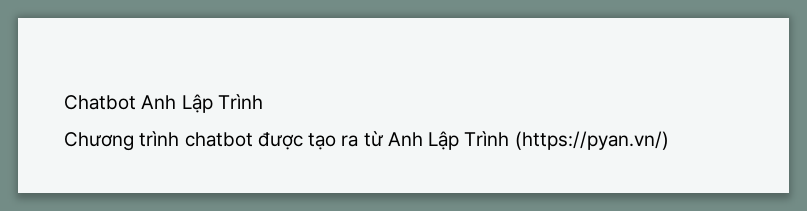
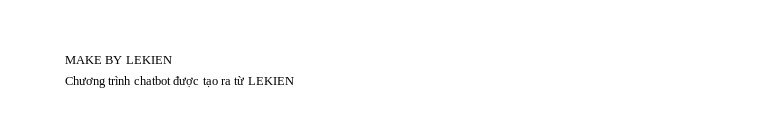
[64,94,263,113] Chatbot Anh Lập Trình -> [65,56,172,64] MAKE BY LEKIEN
[387,131,669,150] Anh Lập Trình (https://pyan.vn/) -> [247,77,294,85] LEKIEN

